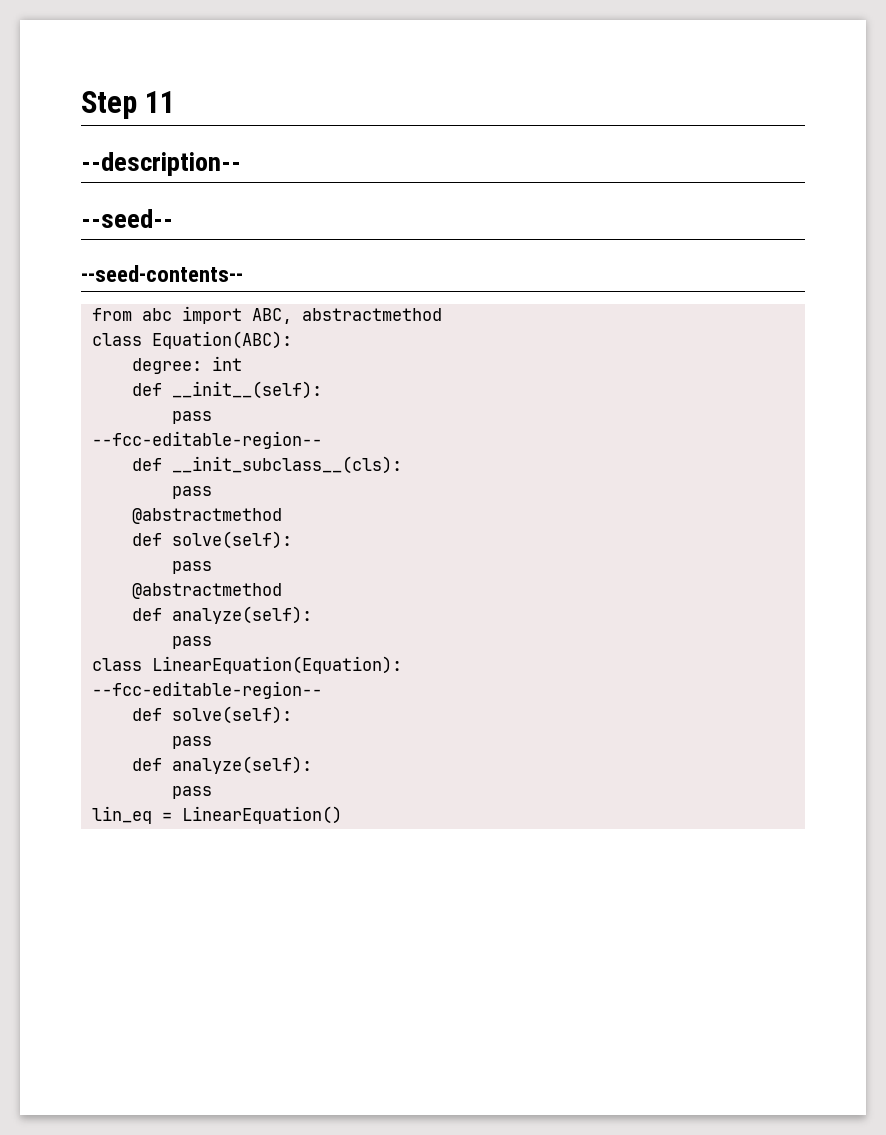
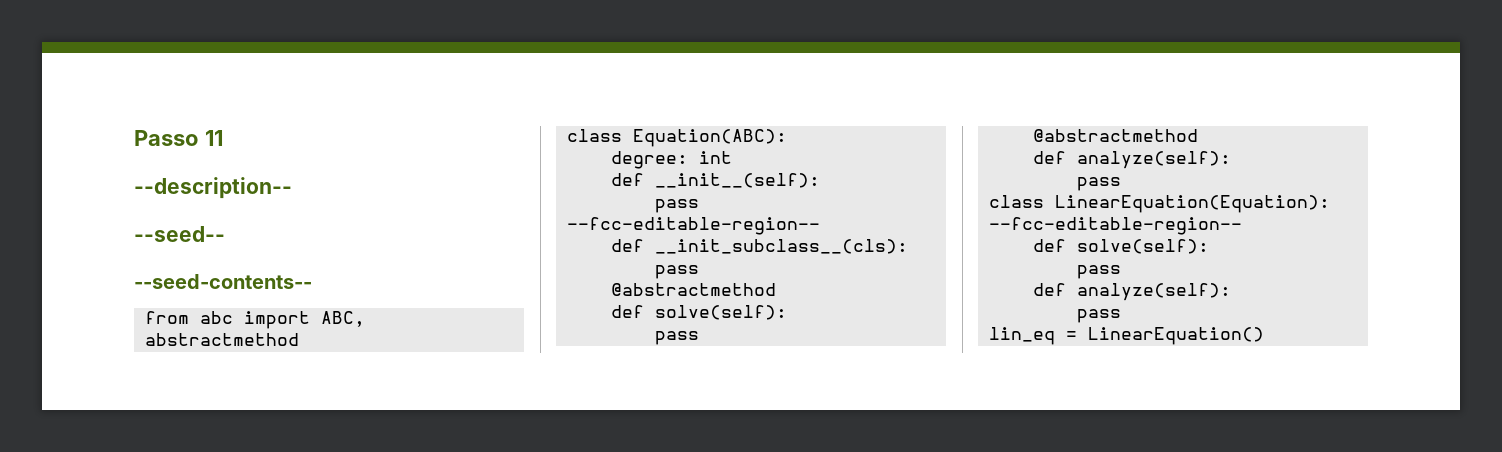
[81,91,137,119] Step -> [134,130,199,146] Passo

